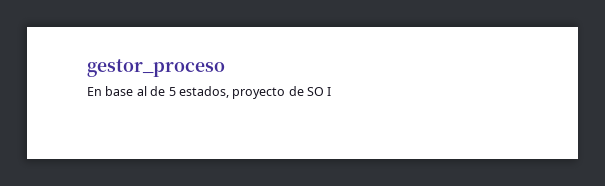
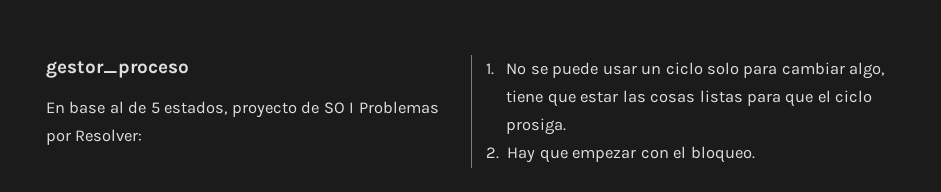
(332, 91) none -> [358,101,439,114] [46,129,143,145] [486,62,885,79] [506,90,873,107] [506,118,567,135] [486,146,755,163] Problemas por Resolver: // 1. No se puede usar un ciclo solo para cambiar algo, tiene que estar las cosas listas para que el ciclo prosiga. // 2. Hay que empezar con el bloqueo.

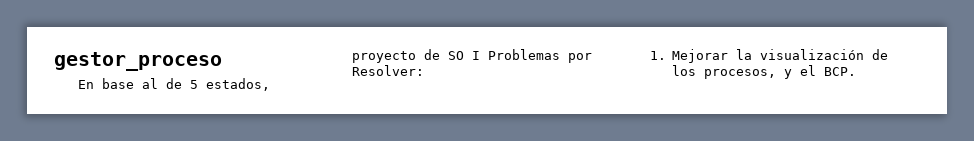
[506,62,885,79] [506,90,873,107] [506,118,567,135] [486,146,755,163] No se puede usar un ciclo solo para cambiar algo, tiene que estar las cosas listas para que el ciclo prosiga. // 2. Hay que empezar con el bloqueo. -> [672,49,889,63] [672,65,857,79] Mejorar la visualización de los procesos, y el BCP.

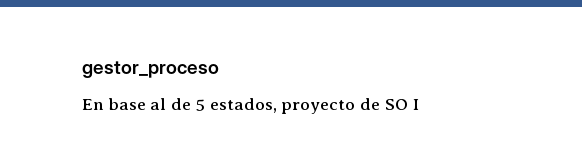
[488,49,592,63] [352,65,424,76] [650,49,889,63] [672,65,857,79] Problemas por Resolver: // 1. Mejorar la visualización de los procesos, y el BCP. -> (419, 104) none

